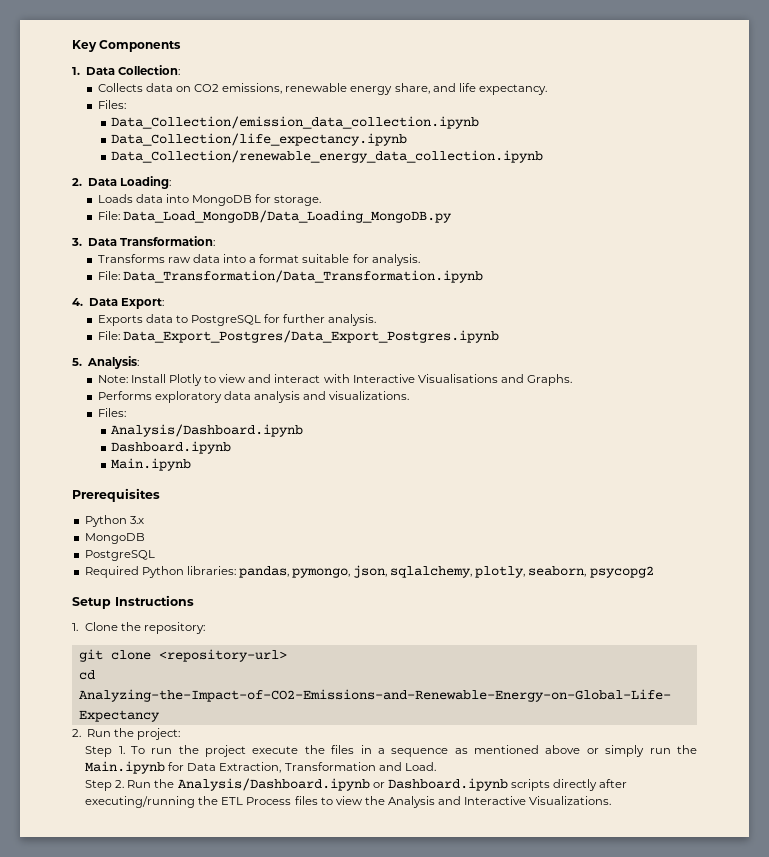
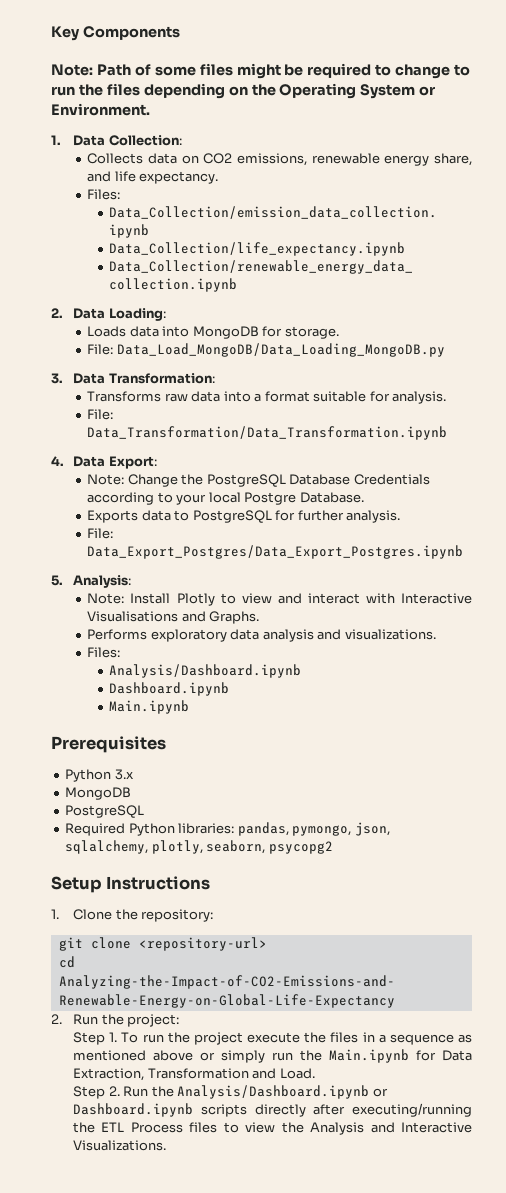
(182, 46) none -> [51,63,471,79] [51,83,436,99] [51,103,150,116] // Note: Path of some files might be required to change to run the files depending on the Operating System or Environment.
(164, 303) none -> [87,474,430,487] [87,492,364,505] // Note: Change the PostgreSQL Database Credentials according to your local Postgre Database.

